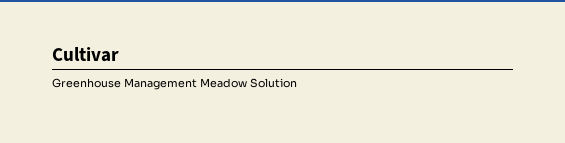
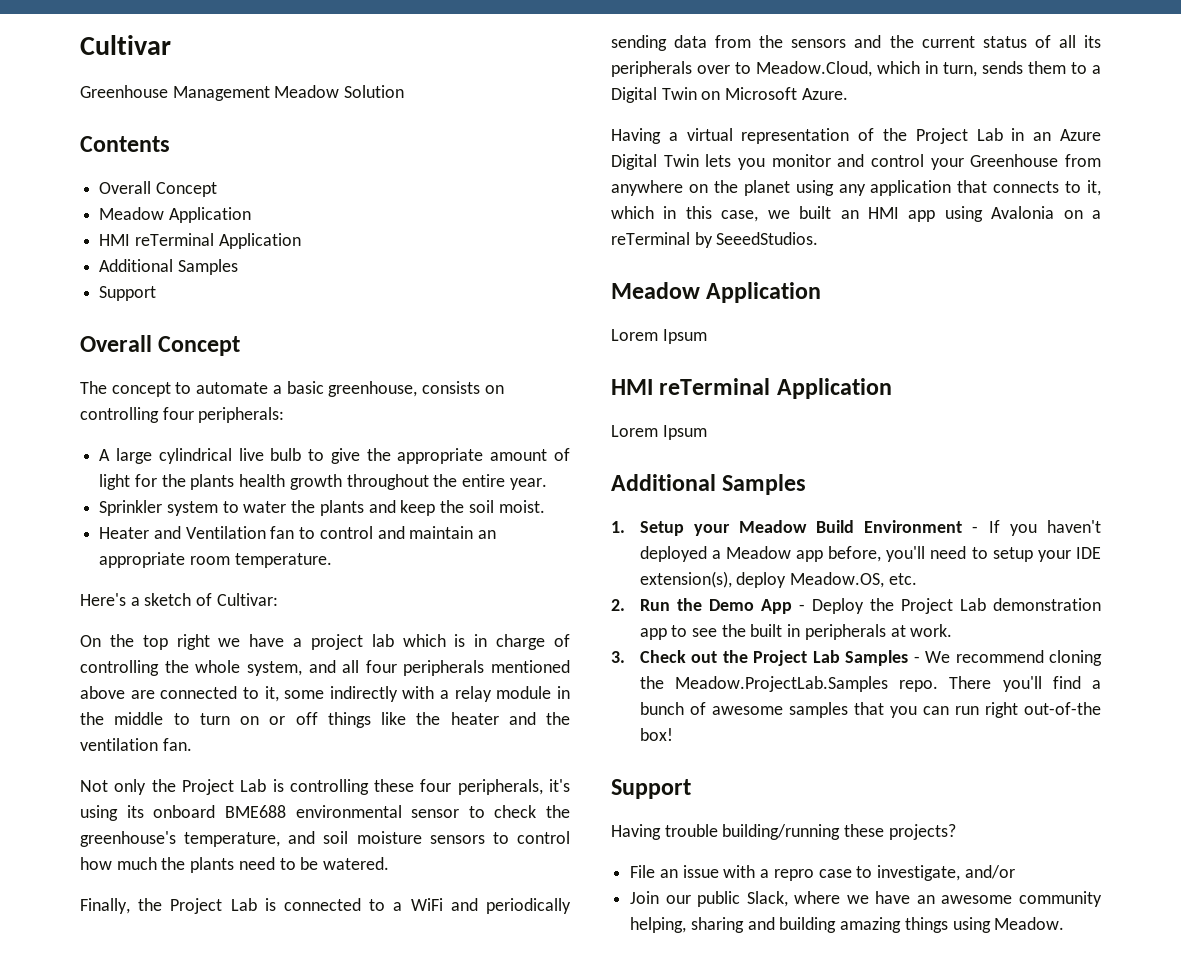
(297, 83) none -> [80,136,170,152] [99,181,217,197] [99,207,251,223] [99,233,301,249] [99,259,238,275] [99,286,157,301] [80,335,241,356] [80,381,504,397] [80,407,285,423] [99,448,570,464] [99,474,547,490] [99,500,545,516] [99,526,497,539] [99,552,332,568] [80,593,278,606] [80,634,571,650] [80,660,570,676] [80,686,570,702] [80,712,570,728] [80,738,192,751] [80,779,570,795] [80,805,570,821] [80,831,571,847] [80,857,390,873] [80,898,571,914] [611,35,1101,51] [611,61,1101,77] [611,87,848,103] [611,128,1101,144] [611,154,1101,170] [611,180,1101,196] [611,206,1101,222] [611,232,819,248] [611,282,822,303] [611,329,707,344] [611,378,892,399] [611,425,707,440] [611,474,807,495] [611,520,1101,536] [639,546,1101,562] [639,571,917,588] [611,598,1101,614] [639,624,953,640] [611,650,1102,666] [639,676,1101,692] [639,702,1101,718] [639,728,673,741] [611,779,691,799] [611,824,956,840] [630,865,1015,881] [630,891,1102,907] [630,917,1065,933] // Contents // Overall Concept // Meadow Application // HMI reTerminal Application // Additional Samples // Support // Overall Concept // The concept to automate a basic greenhouse, consists on controlling four peripherals: // A large cylindrical live bulb to give the appropriate amount of light for the plants health growth throughout the entire year. // Sprinkler system to water the plants and keep the soil moist. // Heater and Ventilation fan to control and maintain an appropriate room temperature. // Here's a sketch of Cultivar: // On the top right we have a project lab which is in charge of controlling the whole system, and all four peripherals mentioned above are connected to it, some indirectly with a relay module in the middle to turn on or off things like the heater and the ventilation fan. // Not only the Project Lab is controlling these four peripherals, it's using its onboard BME688 environmental sensor to check the greenhouse's temperature, and soil moisture sensors to control how much the plants need to be watered. // Finally, the Project Lab is connected to a WiFi and periodically sending data from the sensors and the current status of all its peripherals over to Meadow.Cloud, which in turn, sends them to a Digital Twin on Microsoft Azure. // Having a virtual representation of the Project Lab in an Azure Digital Twin lets you monitor and control your Greenhouse from anywhere on the planet using any application that connects to it, which in this case, we built an HMI app using Avalonia on a reTerminal by SeeedStudios. // Meadow Application // Lorem Ipsum // HMI reTerminal Application // Lorem Ipsum // Additional Samples // 1. Setup your Meadow Build Environment - If you haven't deployed a Meadow app before, you'll need to setup your IDE extension(s), deploy Meadow.OS, etc. // 2. Run the Demo App - Deploy the Project Lab demonstration app to see the built in peripherals at work. // 3. Check out the Project Lab Samples - We recommend cloning the Meadow.ProjectLab.Samples repo. There you'll find a bunch of awesome samples that you can run right out-of-the box! // Support // Having trouble building/running these projects? // File an issue with a repro case to investigate, and/or // Join our public Slack, where we have an awesome community helping, sharing and building amazing things using Meadow.

